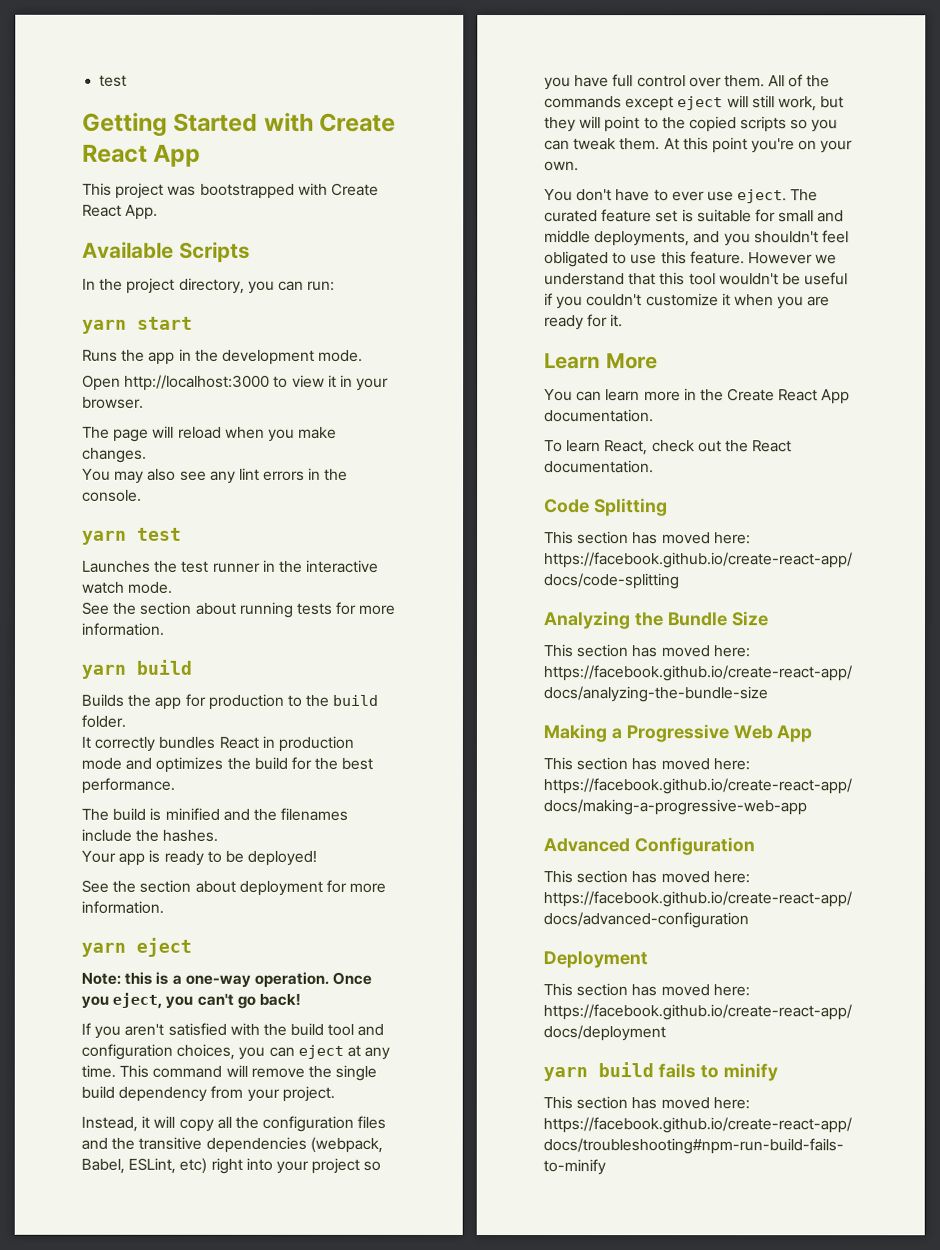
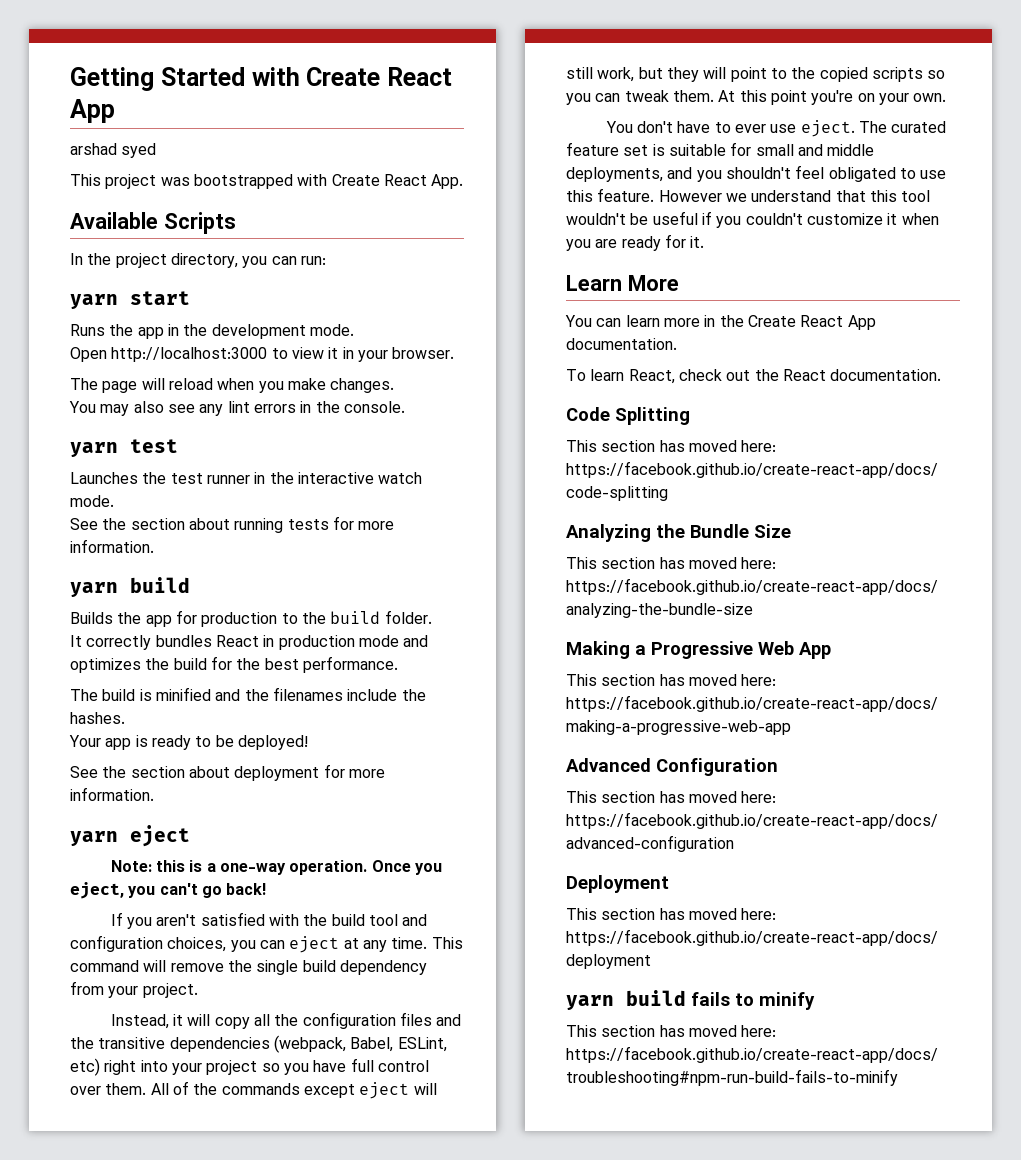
[99,74,128,87] test // -> (70, 79) none
(202, 155) none -> [70,143,157,158] // arshad syed

